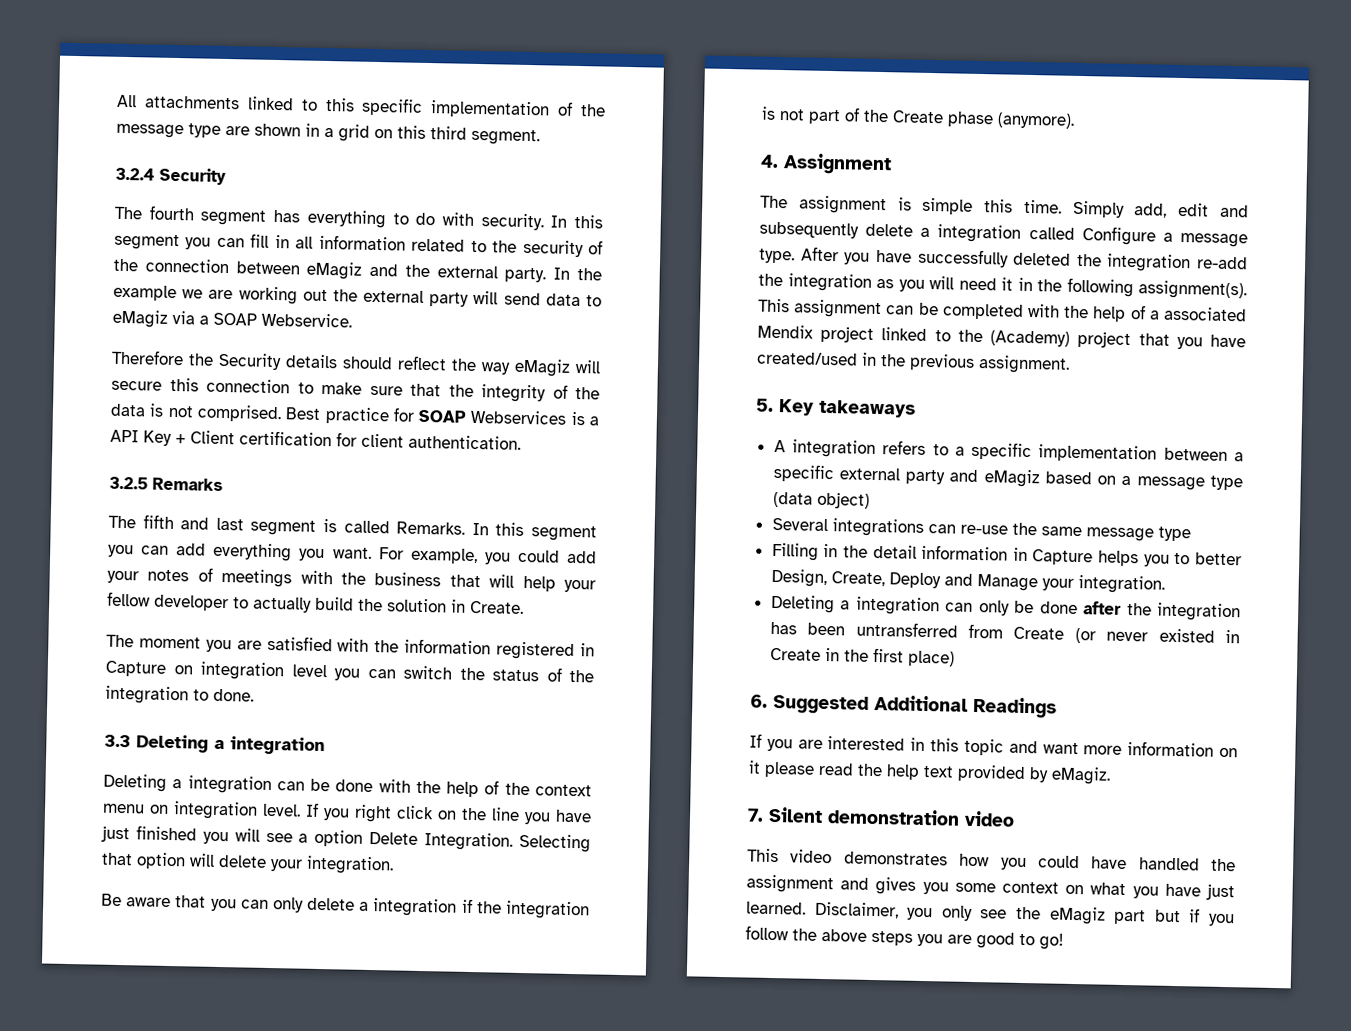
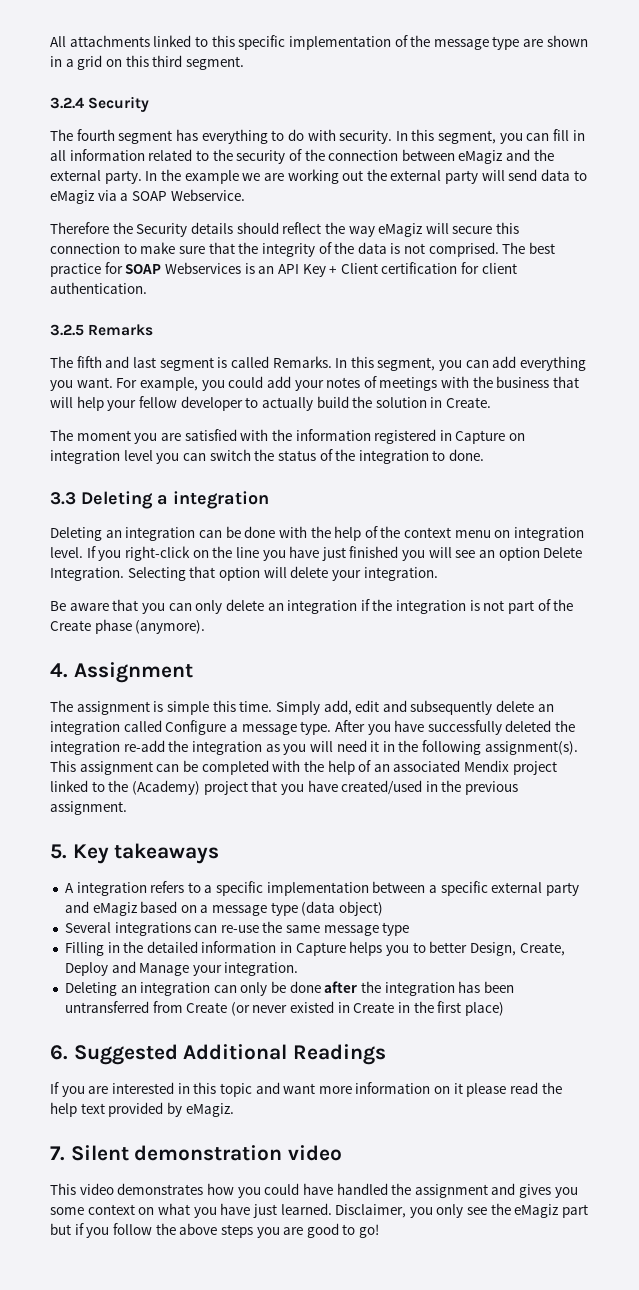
[114,233,180,251] segment -> [438,130,497,144] segment,
[285,407,322,420] Best -> [502,242,556,254] The best
[589,416,599,426] a -> [258,266,275,274] an
[531,525,597,542] segment -> [377,357,436,371] segment,
[172,779,183,789] a -> [105,530,122,538] an
[354,804,434,823] right click -> [124,546,190,561] right-click
[298,833,309,843] a -> [479,550,496,558] an
[359,901,370,911] a -> [267,603,284,611] an
[920,227,931,238] a -> [537,704,554,712] an
[1148,310,1160,320] a -> [373,764,390,772] an
[872,544,917,559] detail -> [146,941,198,953] detailed
[840,600,851,610] a -> [120,985,137,993] an

